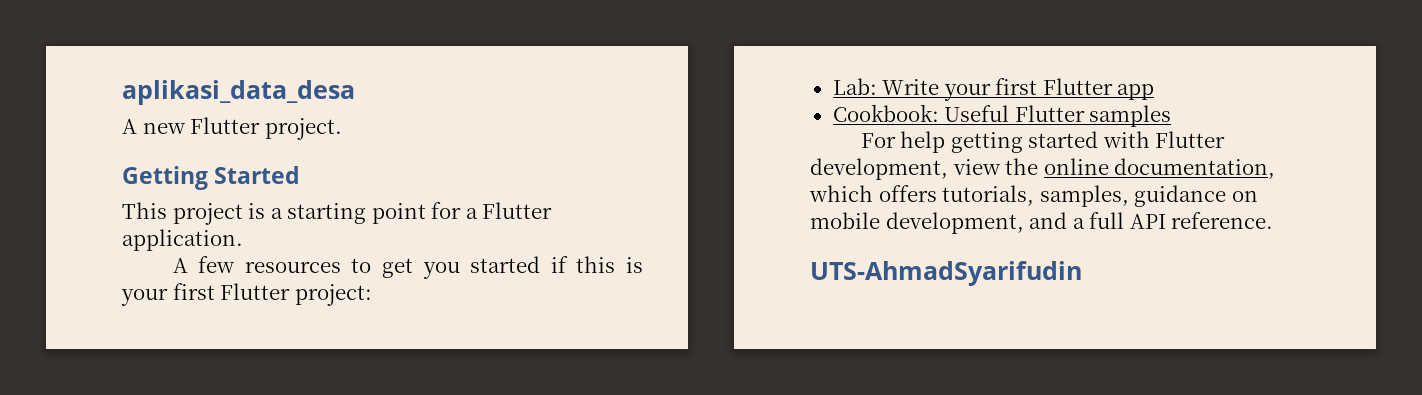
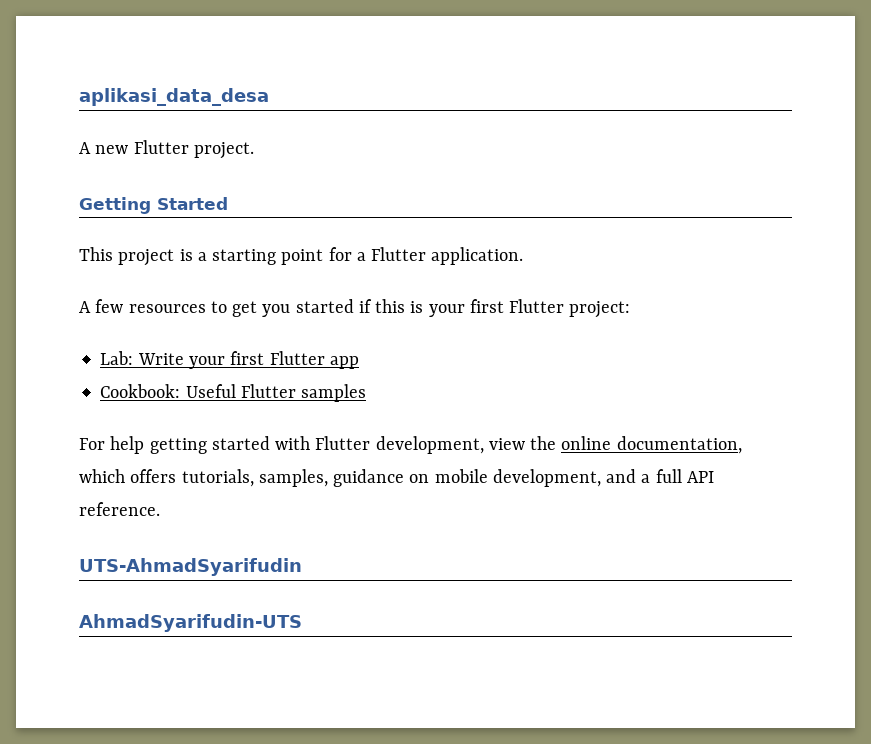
(1082, 273) none -> [79,614,302,632] // AhmadSyarifudin-UTS

